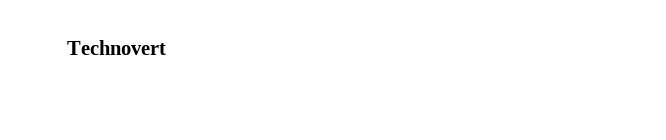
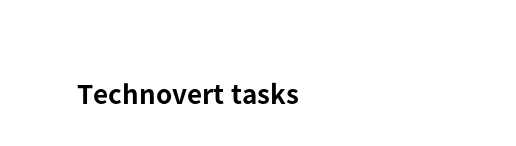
(166, 47) none -> [231,82,300,104] tasks

